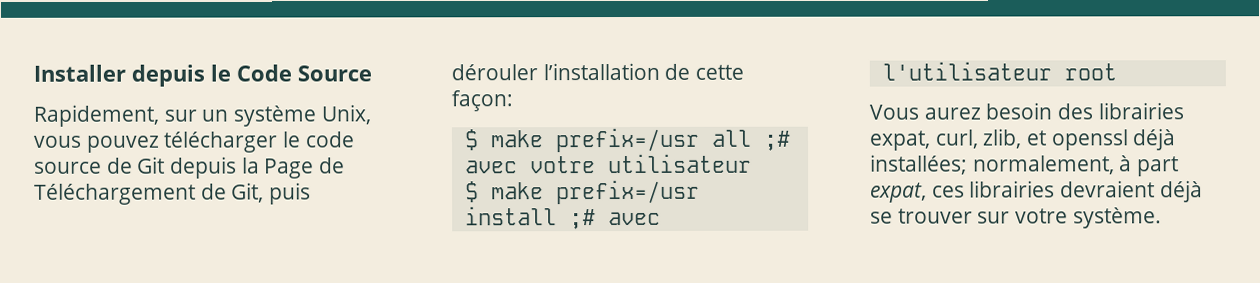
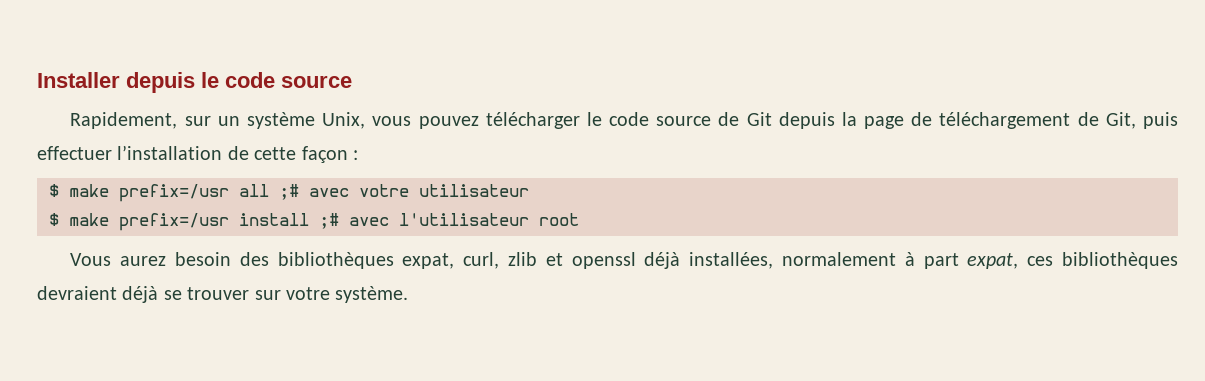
[236,64,372,82] Code Source -> [225,72,352,88] code source
[264,157,346,179] [34,183,196,205] Page de Téléchargement -> [864,112,1071,129] page de téléchargement
[451,64,538,81] dérouler -> [37,146,112,160] effectuer
[451,90,513,112] façon: -> [301,146,358,163] façon :
[1097,102,1184,120] librairies -> [277,252,394,269] bibliothèques
[982,128,1023,149] zlib, -> [508,252,538,266] zlib
[870,154,1115,175] installées; normalement, -> [689,252,897,269] installées, normalement
[969,180,1056,198] librairies -> [1061,252,1178,269] bibliothèques

